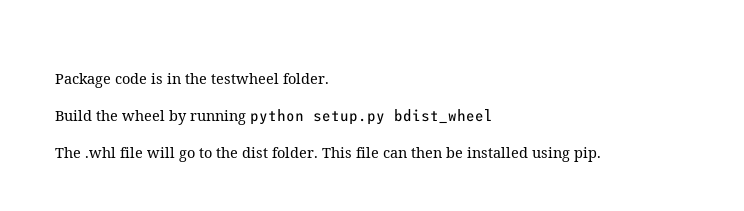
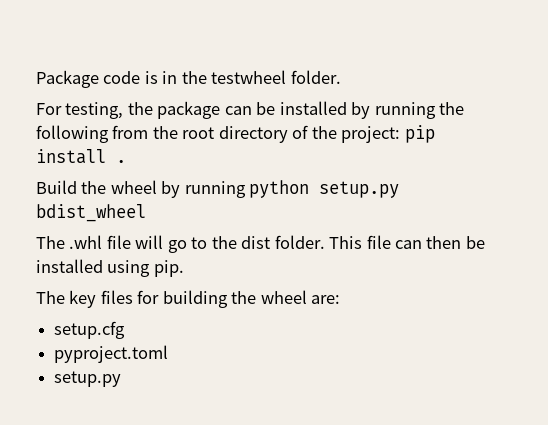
(329, 78) none -> [36,101,465,119] [36,125,435,143] [36,149,126,164] // For testing, the package can be installed by running the following from the root directory of the project: pip install .
(601, 154) none -> [36,290,341,308] [54,321,126,339] [54,345,169,363] [54,371,122,387] // The key files for building the wheel are: // setup.cfg // pyproject.toml // setup.py

